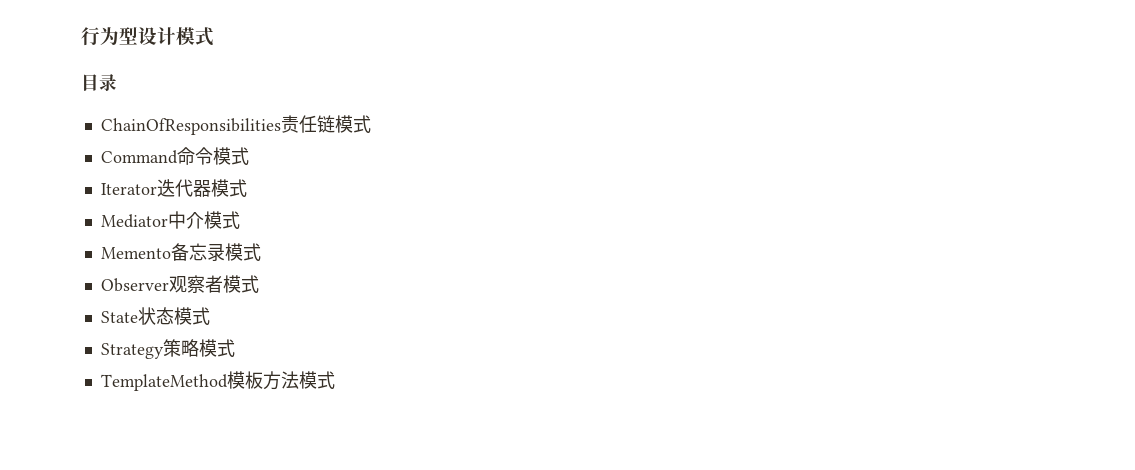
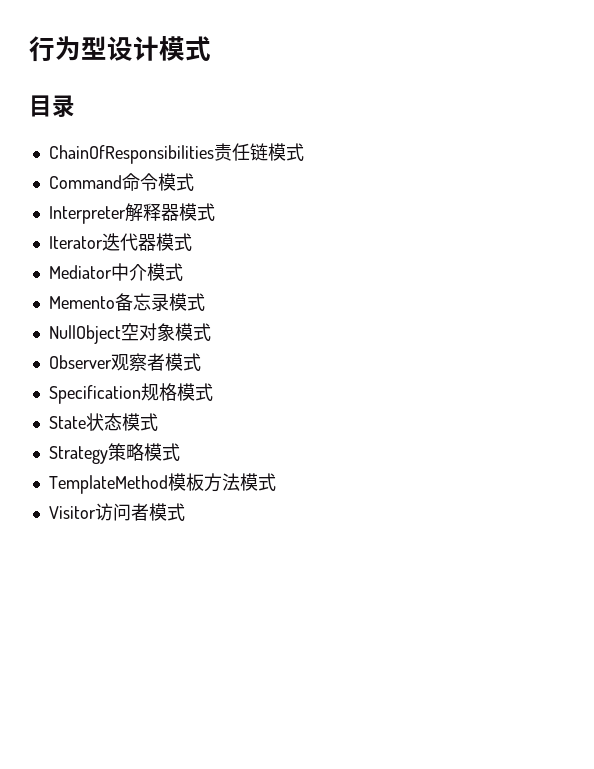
(249, 156) none -> [48,203,215,224] // Interpreter解释器模式
(261, 252) none -> [48,323,211,344] // NullObject空对象模式
(259, 284) none -> [48,383,213,404] // Specification规格模式
(335, 380) none -> [48,503,185,521] // Visitor访问者模式

